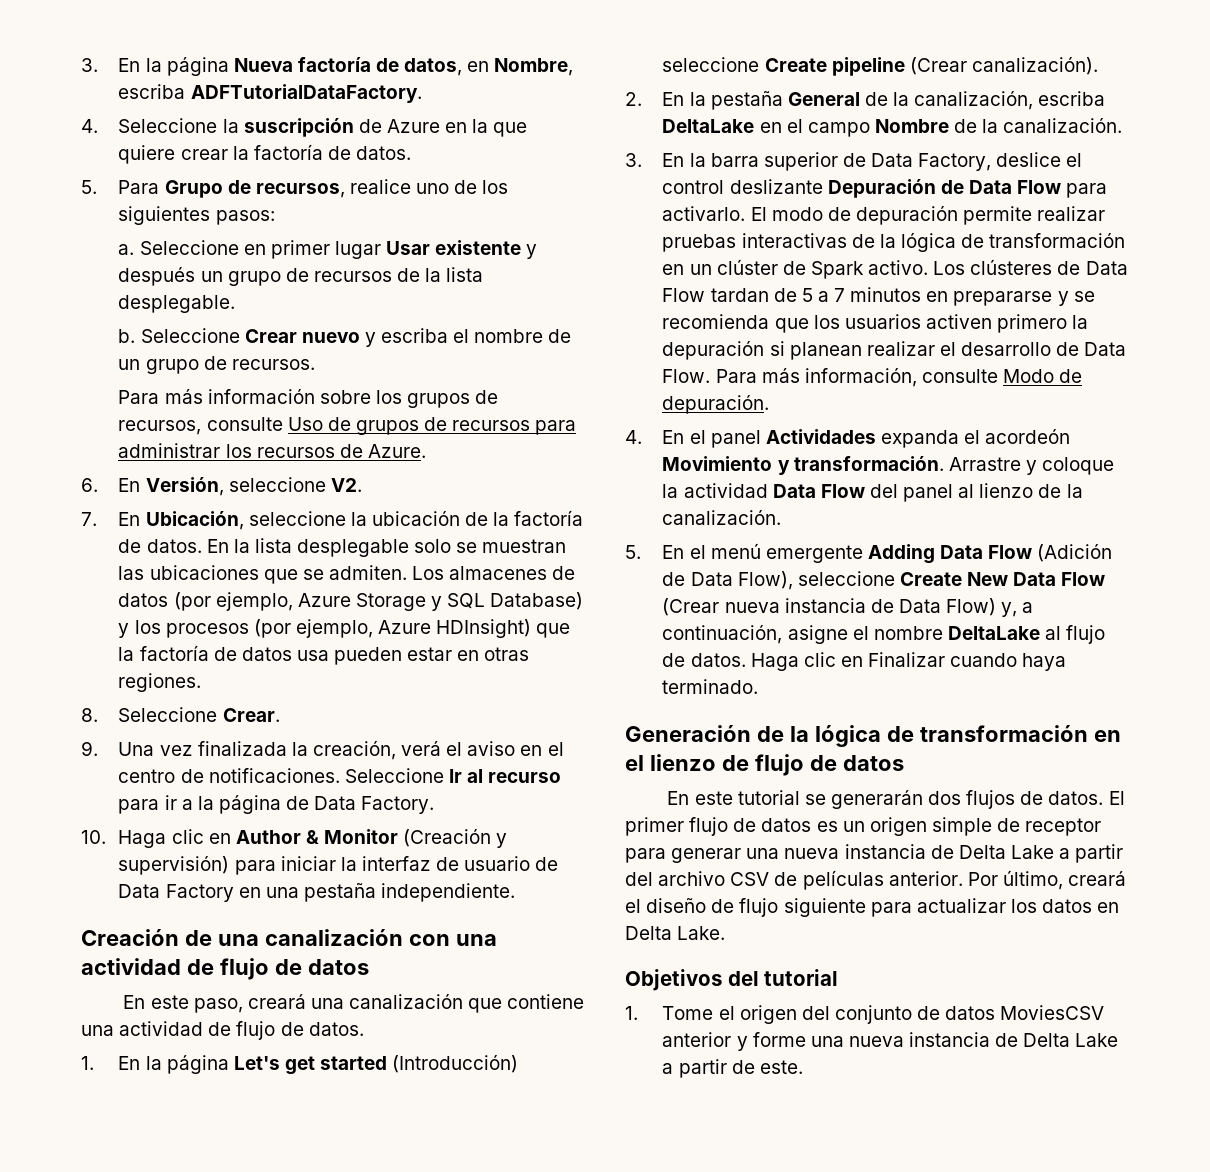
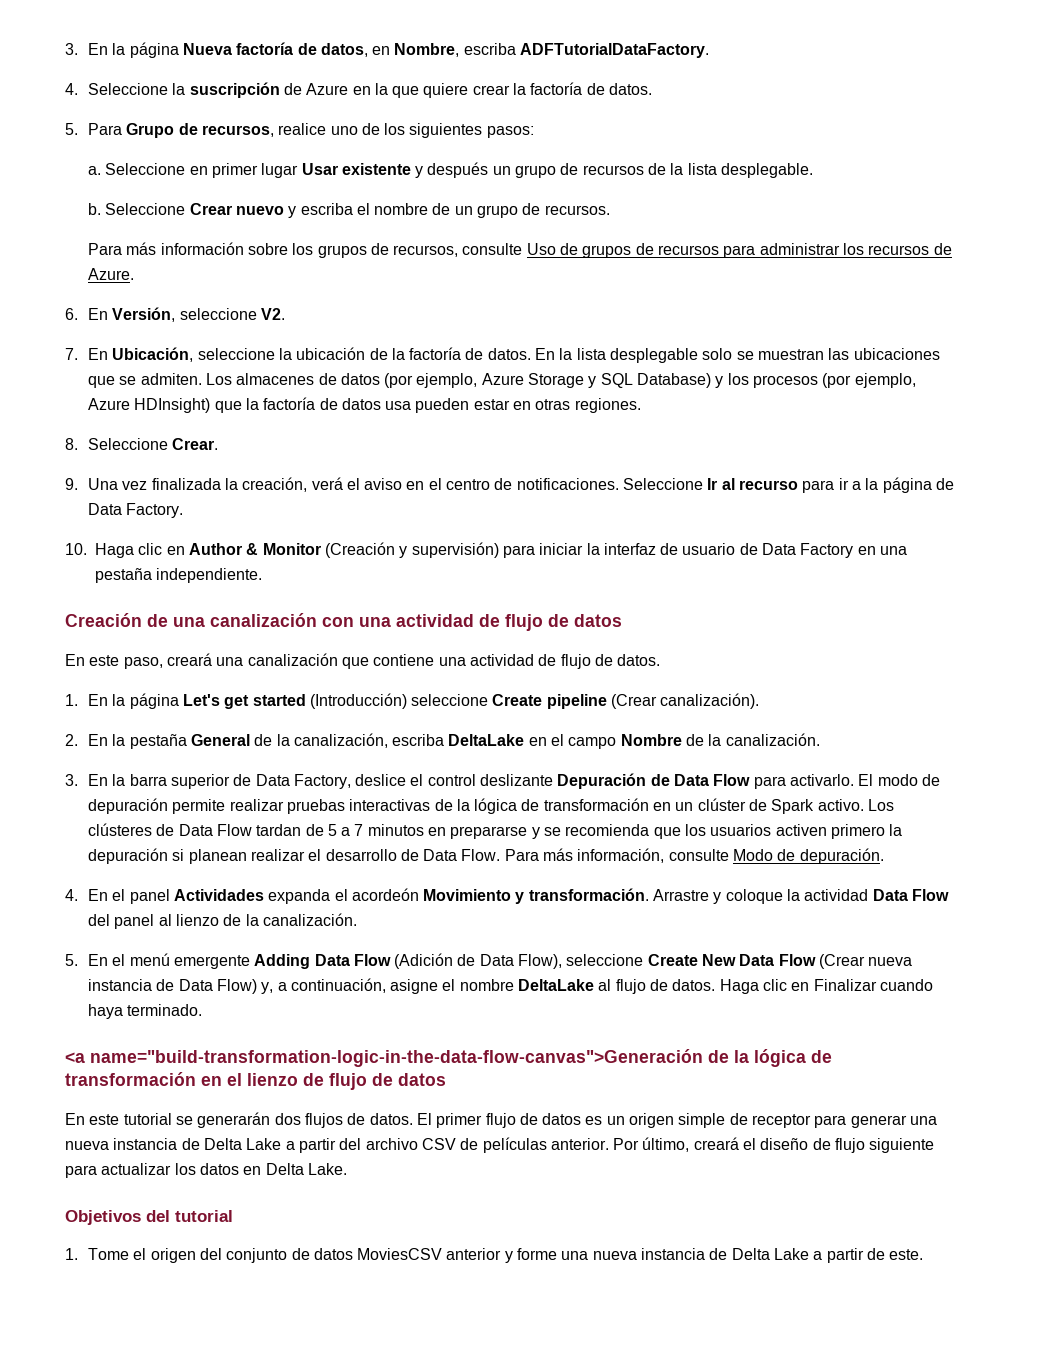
[625,725,751,742] Generación -> [65,1049,703,1067] <a name="build-transformation-logic-in-the-data-flow-canvas">Generación

